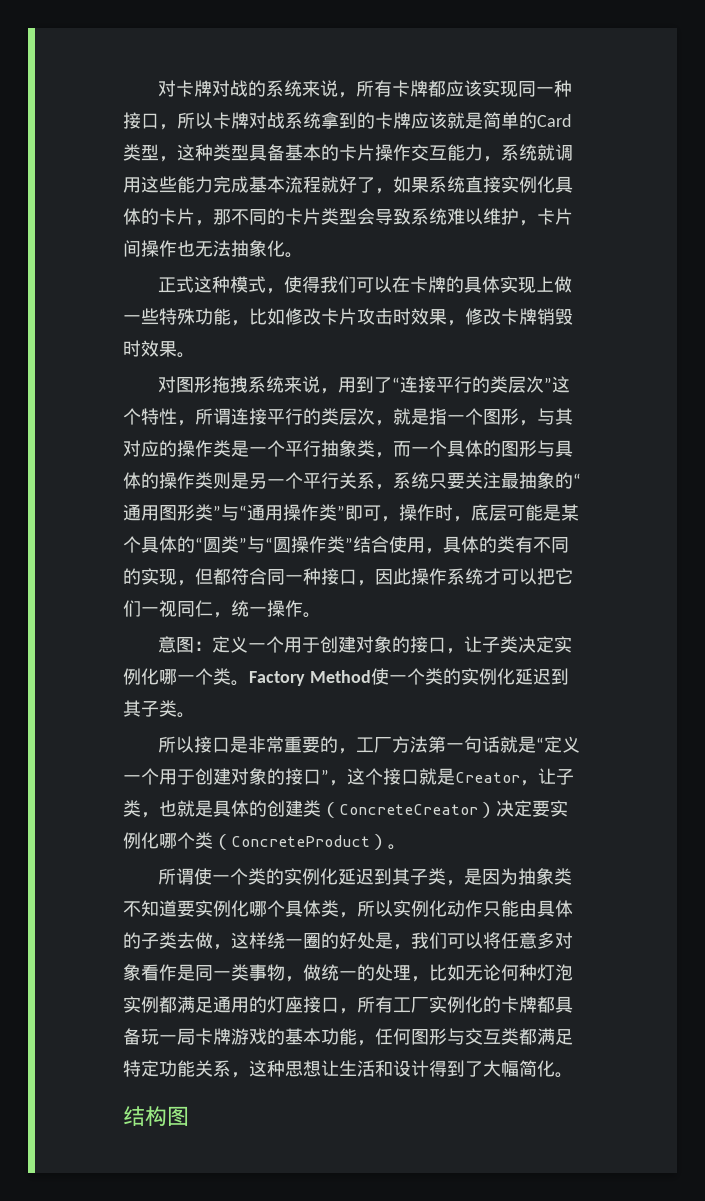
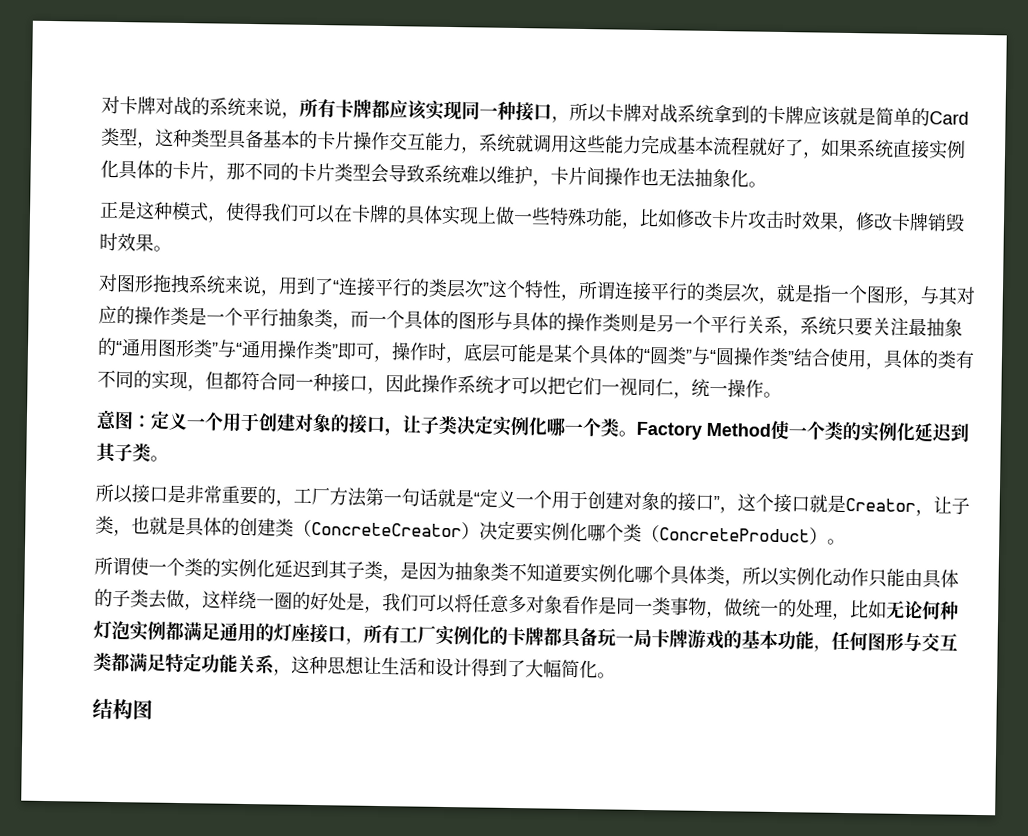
[176,276,195,293] 式 -> [117,201,137,220] 是

